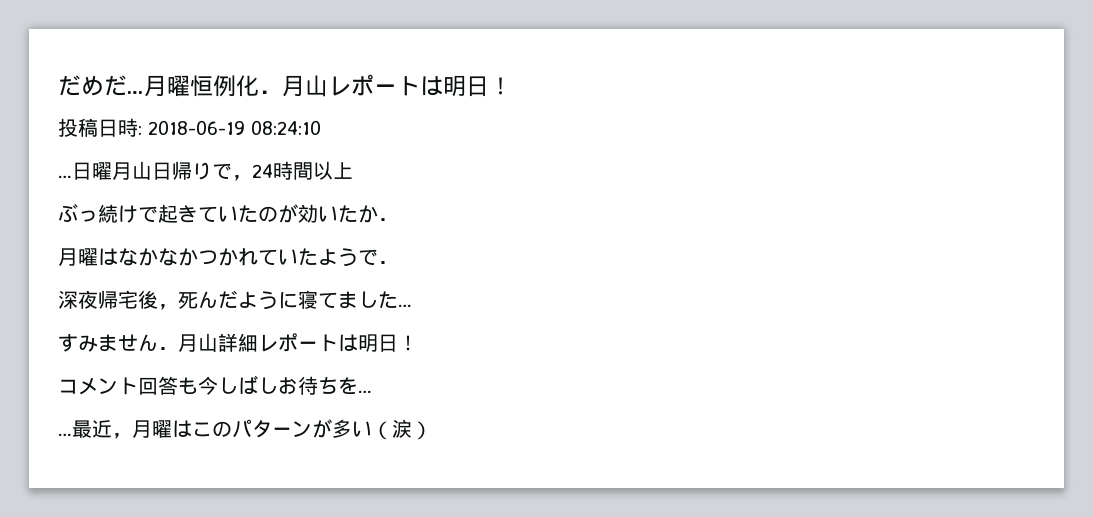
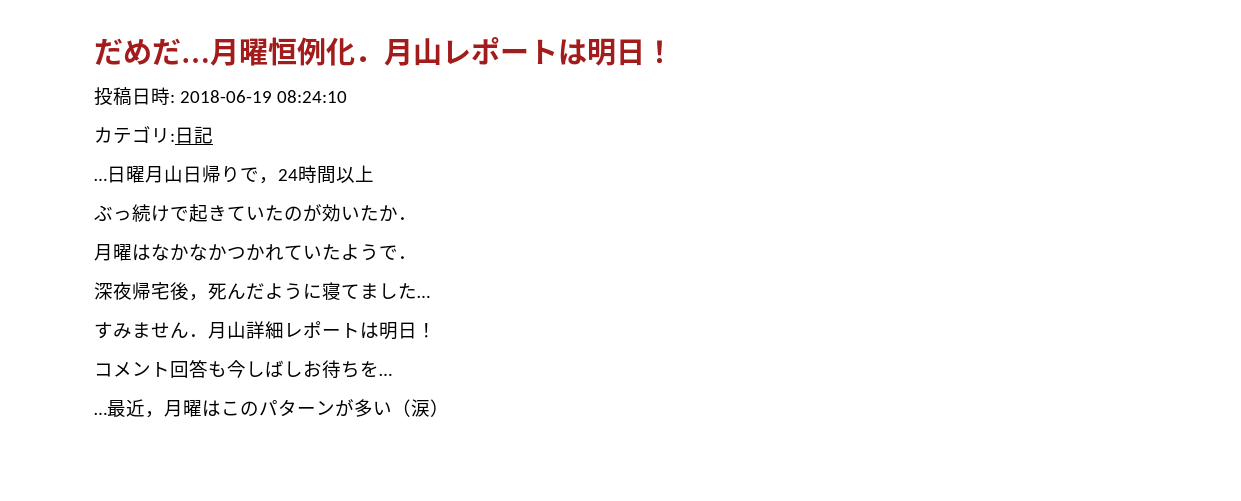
(321, 127) none -> [94,126,213,144] // カテゴリ:日記

